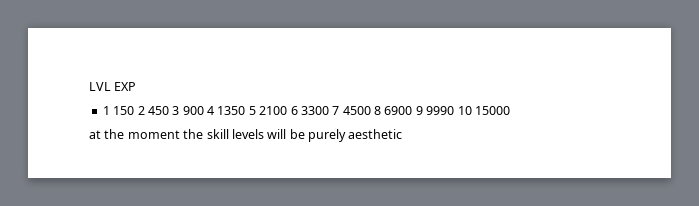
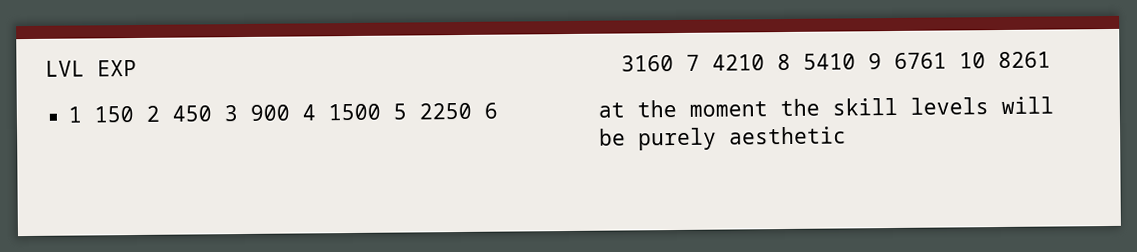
[217,106,510,115] 1350 5 2100 6 3300 7 4500 8 6900 9 9990 10 15000 -> [328,102,499,121] [621,51,1052,72] 1500 5 2250 6 3160 7 4210 8 5410 9 6761 10 8261

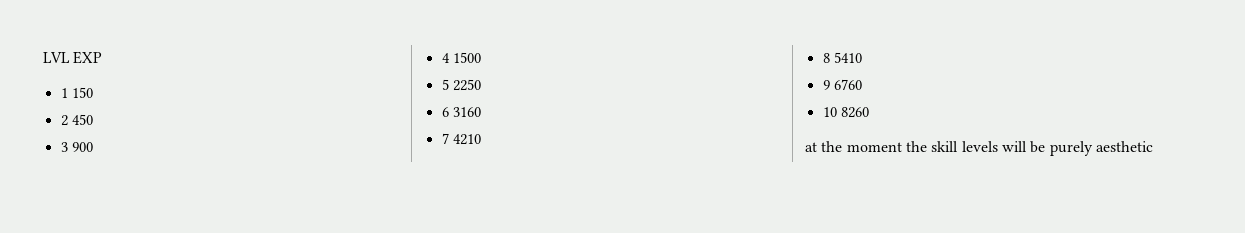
(135, 114) none -> (93, 92) //
(213, 113) none -> (93, 119) //
(291, 112) none -> (93, 147) //
(382, 112) none -> (481, 57) //
(473, 111) none -> (481, 85) //
(675, 63) none -> (481, 112) //
(766, 62) none -> (481, 139) //
[868,51,1052,70] 9 6761 10 8261 -> [822,79,862,90] [822,107,869,118] // 9 6760 // 10 8260

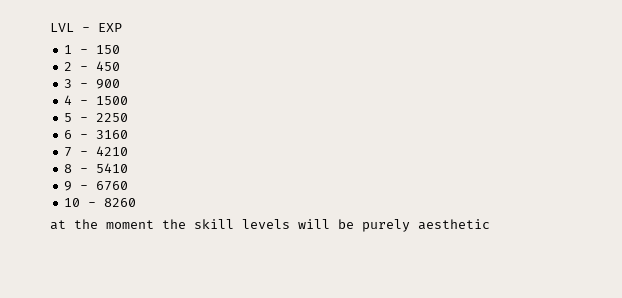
(70, 57) none -> [82,27,90,32] -
(68, 93) none -> [80,49,89,54] -
(68, 120) none -> [80,66,89,71] -
(68, 147) none -> [80,83,89,88] -
(450, 58) none -> [80,100,89,105] -
(449, 84) none -> [80,117,89,122] -
(449, 112) none -> [80,134,89,139] -
(449, 138) none -> [80,151,89,156] -
(830, 58) none -> [80,168,89,173] -
(830, 85) none -> [80,185,89,190] -
(837, 112) none -> [88,202,97,207] -

